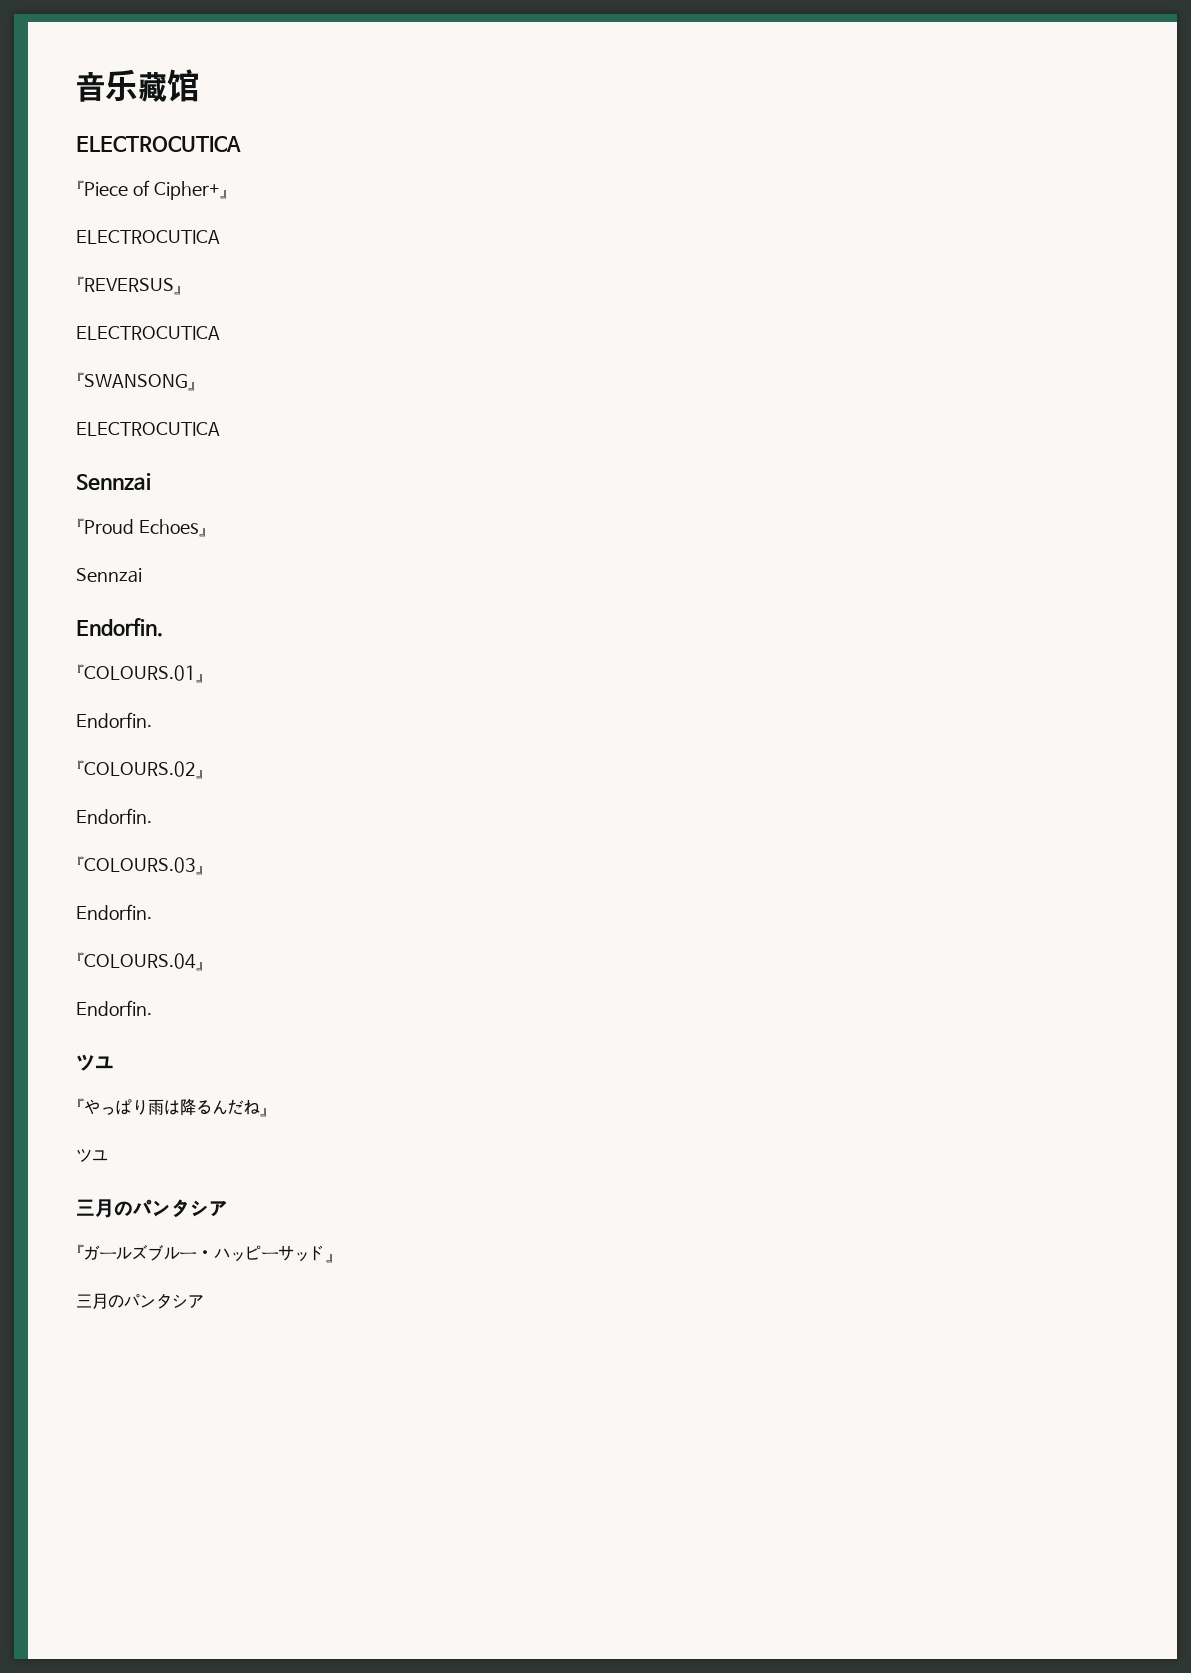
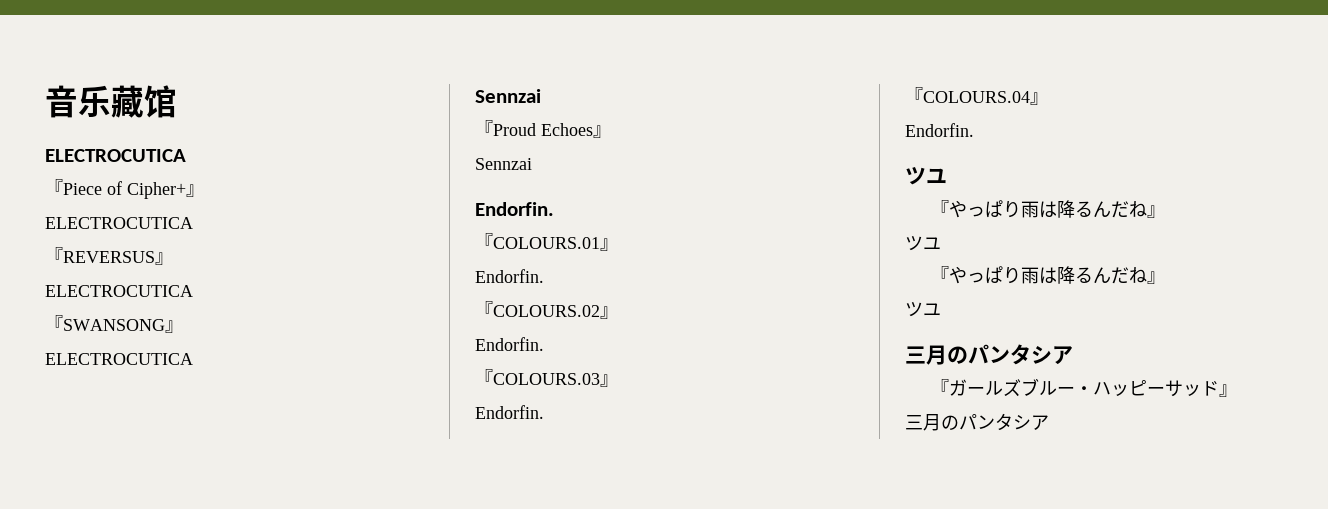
(108, 1155) none -> [930,266,1165,284] [905,302,941,317] // 『やっぱり雨は降るんだね』 // ツユ

